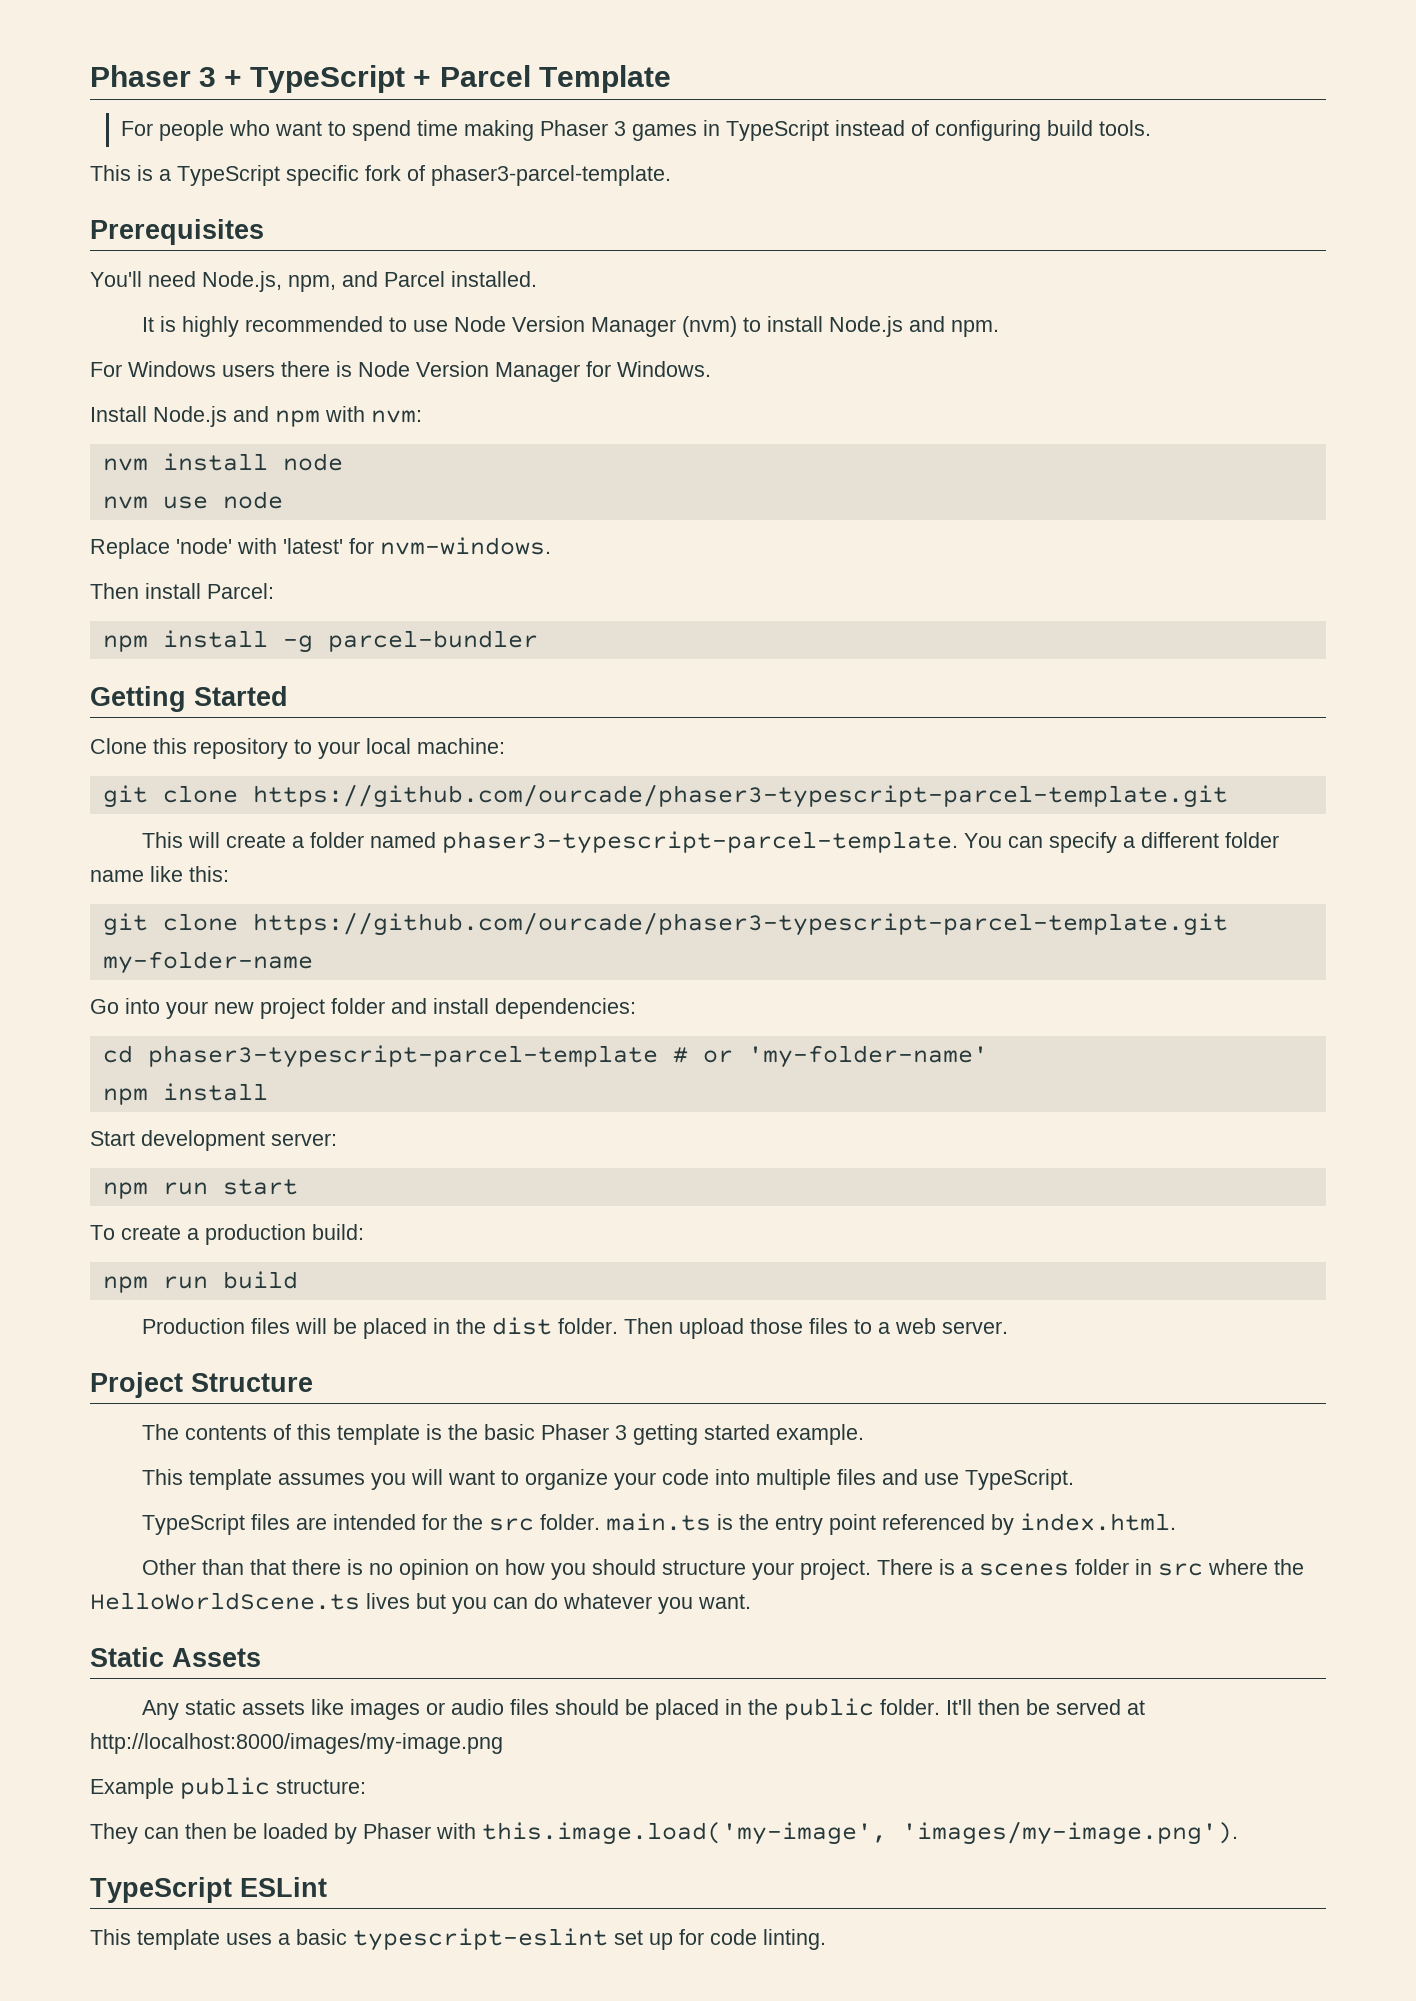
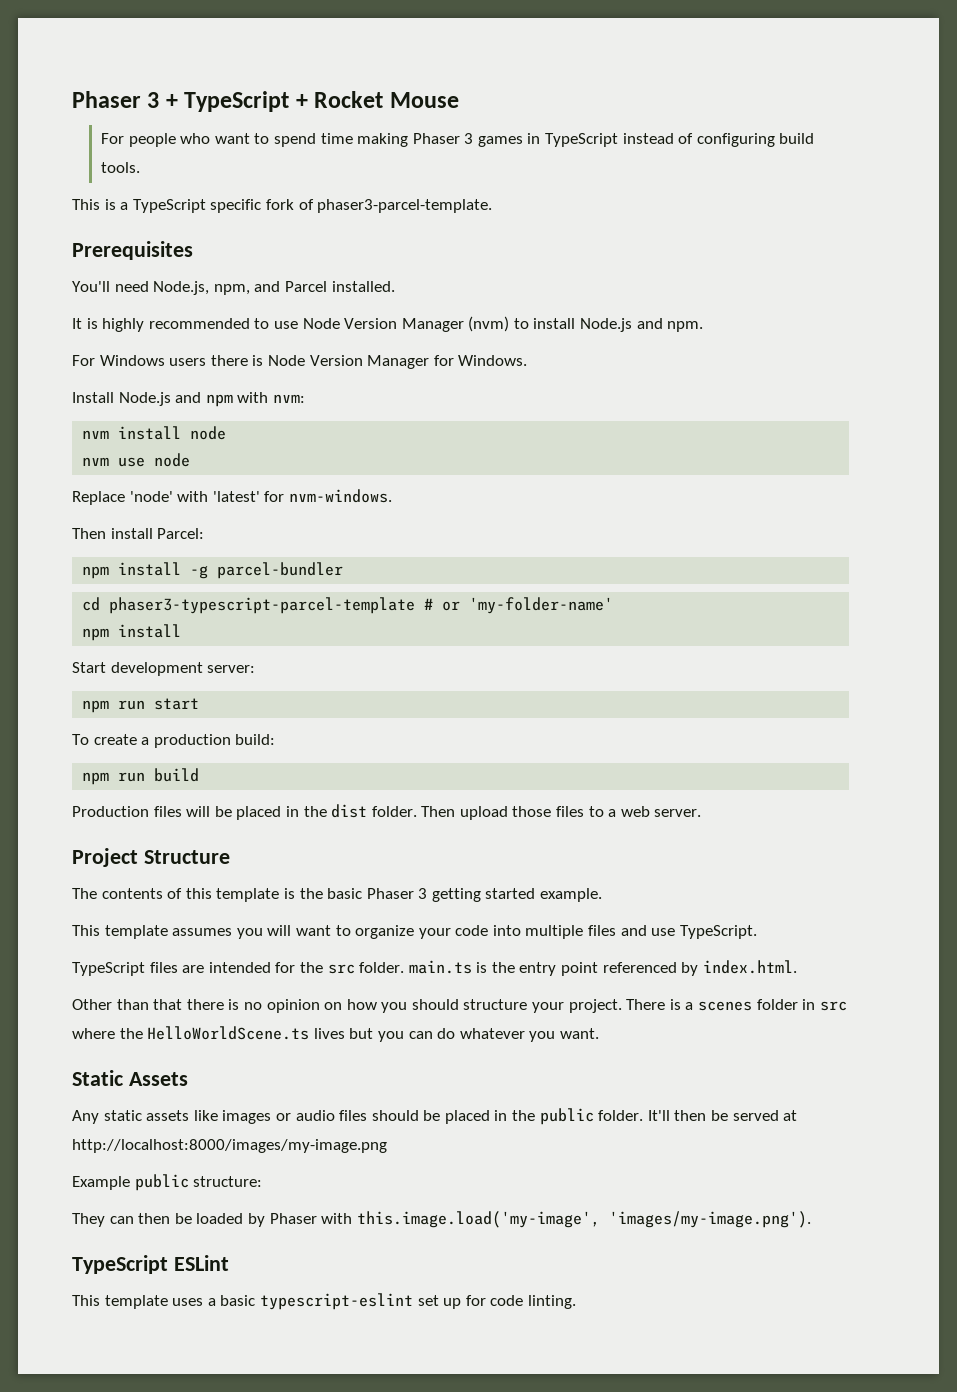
[439,65,671,93] Parcel Template -> [314,91,459,108] Rocket Mouse
[90,686,288,712] [90,738,505,759] [102,784,1228,808] [142,831,1280,854] [90,866,229,882] [102,912,1228,936] [102,951,313,974] [90,998,636,1019] // Getting Started // Clone this repository to your local machine: // git clone https://github.com/ourcade/phaser3-typescript-parcel-template.git // This will create a folder named phaser3-typescript-parcel-template. You can specify a different folder name like this: // git clone https://github.com/ourcade/phaser3-typescript-parcel-template.git my-folder-name // Go into your new project folder and install dependencies: -> (344, 570) none

